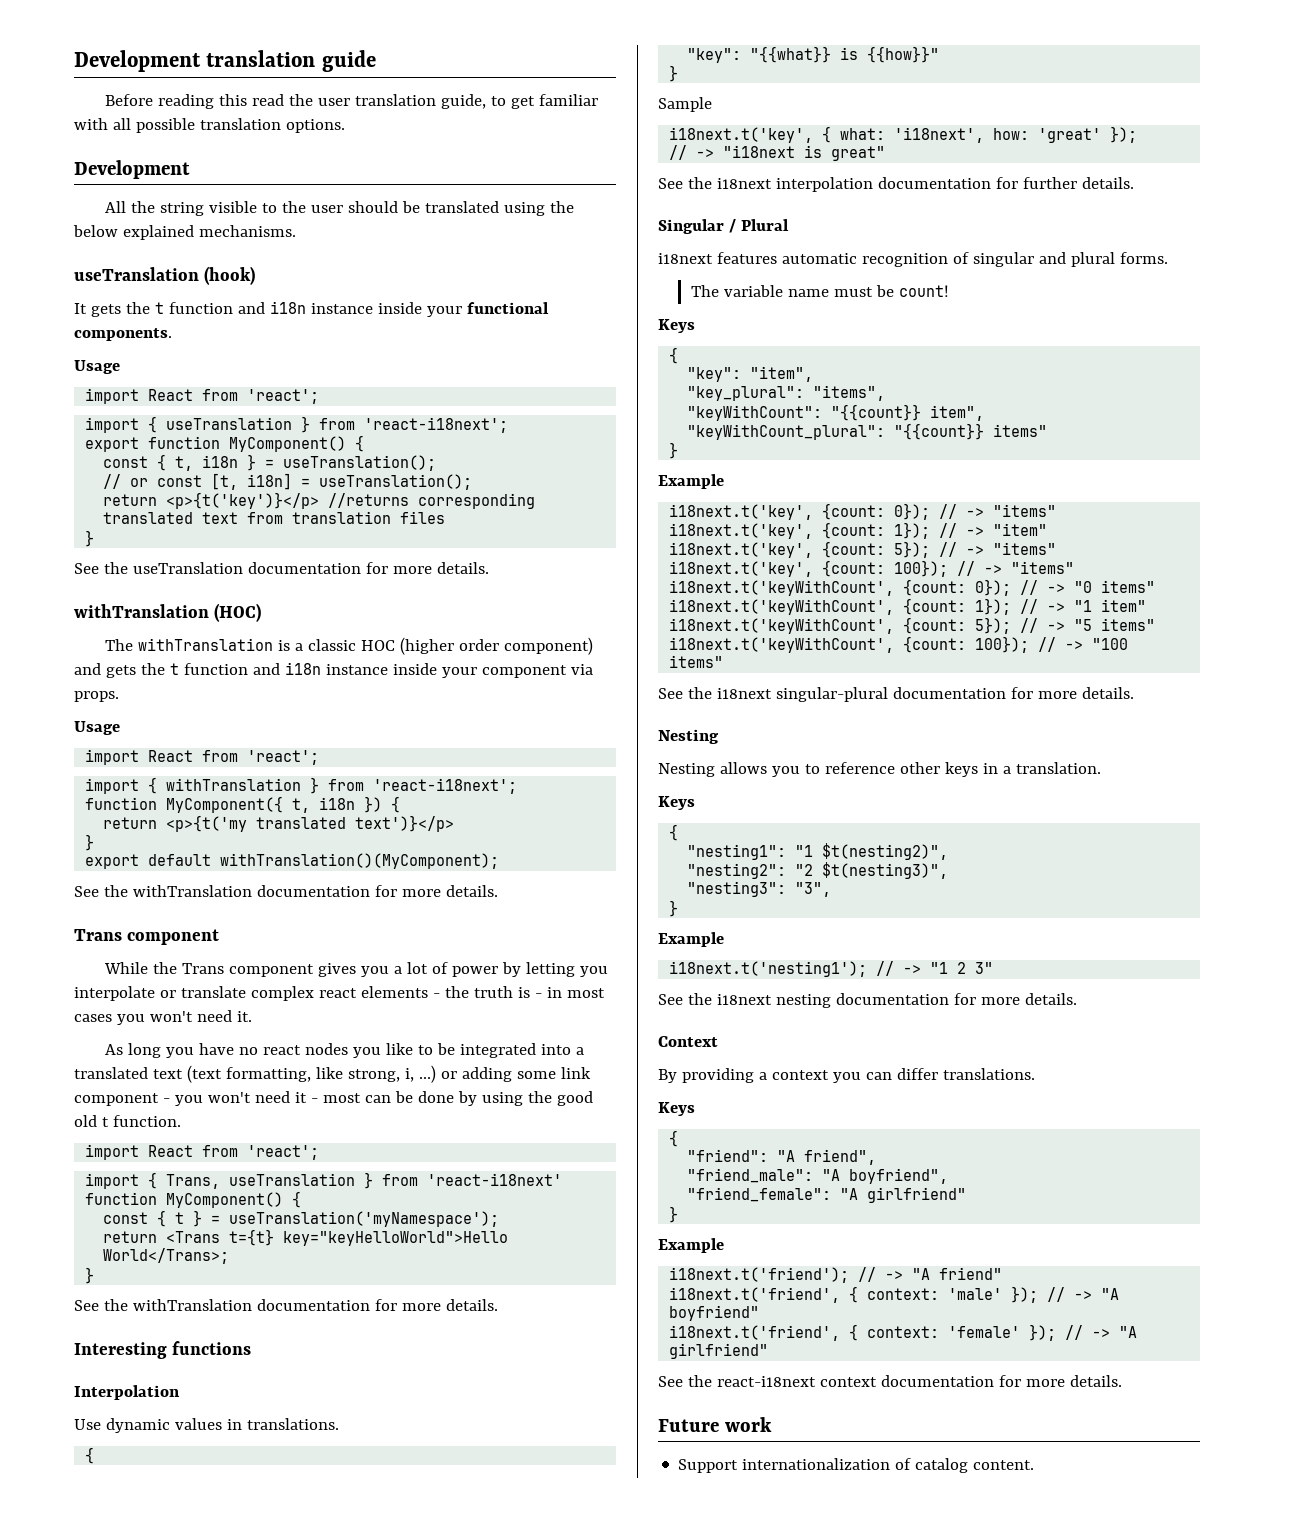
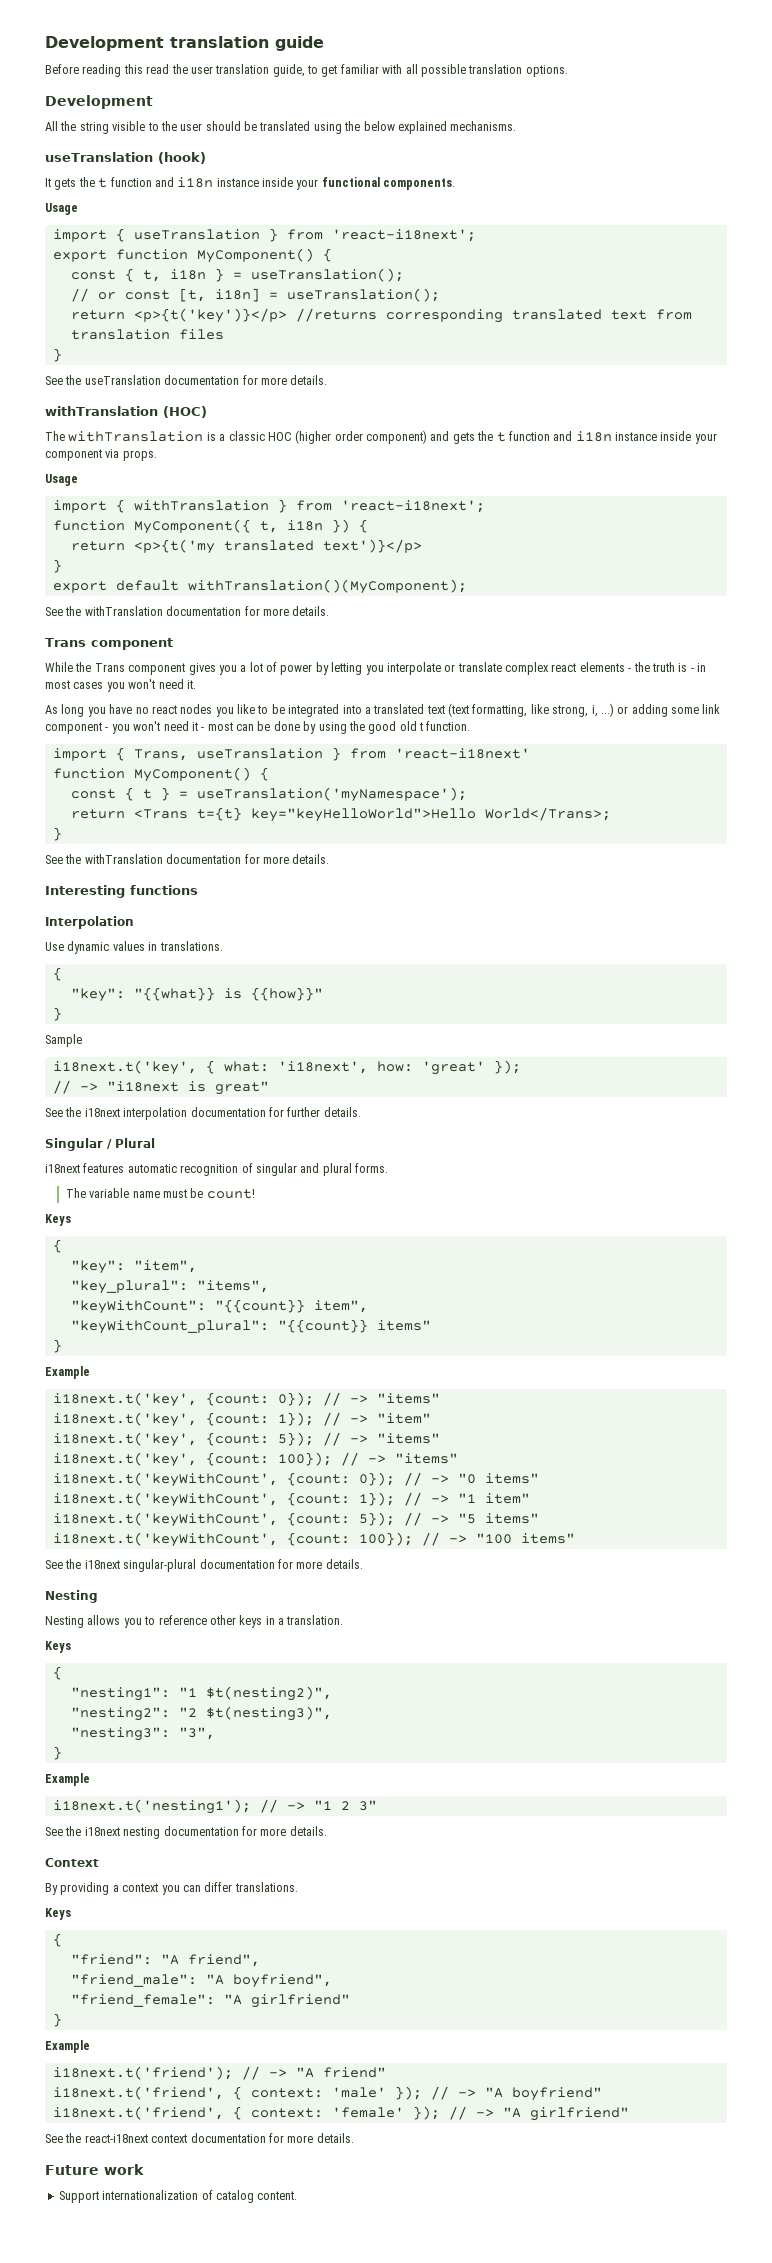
[85,388,320,404] // import React from 'react'; -> (78, 209) none
[85,749,320,765] // import React from 'react'; -> (78, 480) none
[85,1144,320,1160] // import React from 'react'; -> (471, 726) none

